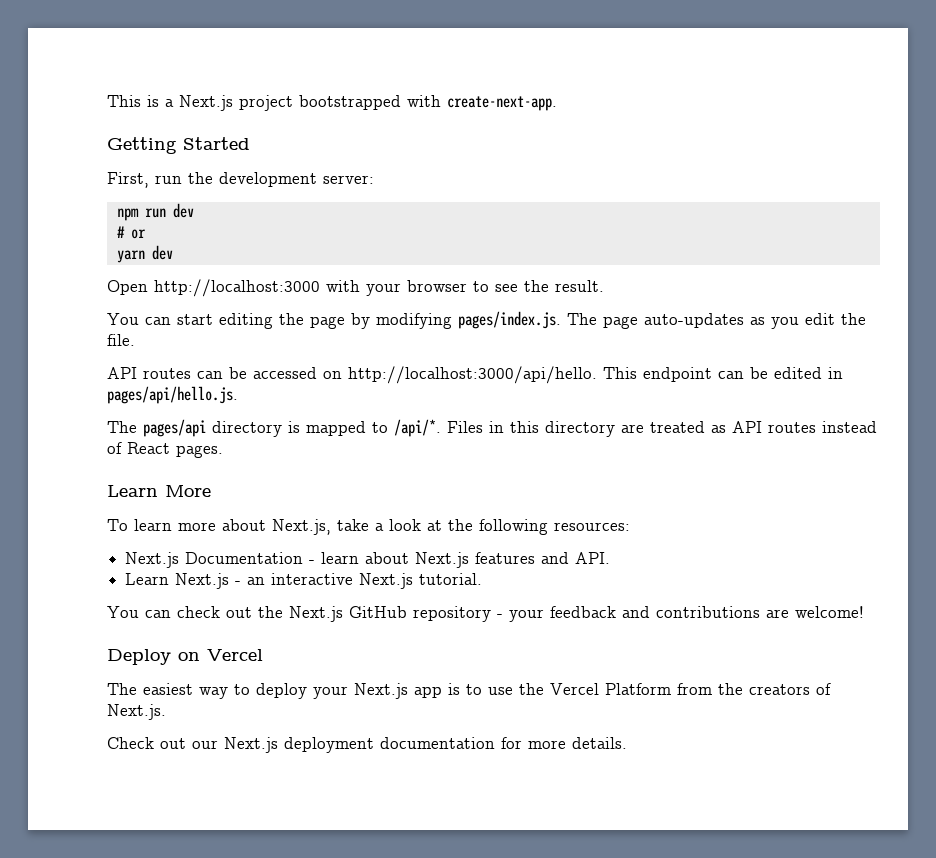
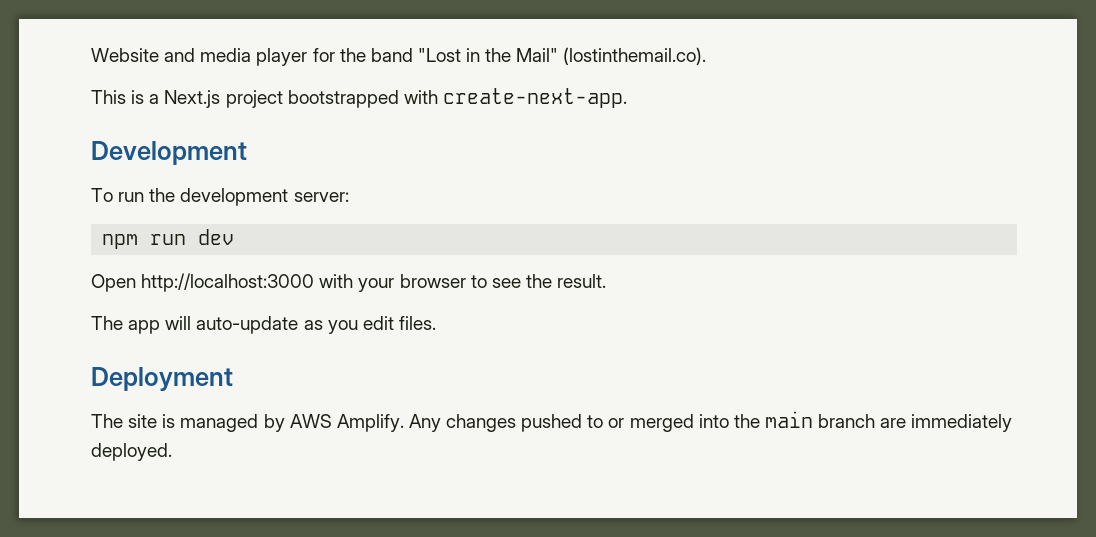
(107, 101) none -> [91,47,707,66] Website and media player for the band "Lost in the Mail" (lostinthemail.co). //
[107,137,250,154] [107,172,149,188] Getting Started // First, -> [91,141,247,165] [91,188,113,202] Development // To
[116,226,146,239] [116,245,173,263] // # or // yarn dev -> (235, 237) none
[107,311,866,329] [107,334,135,346] [107,366,843,384] [107,386,238,404] [107,419,877,437] [107,442,223,458] [107,485,211,497] [107,519,630,535] [125,552,611,568] [125,573,483,589] [107,606,864,622] [107,649,263,665] [107,683,831,699] [107,704,166,720] [107,737,627,753] You can start editing the page by modifying pages/index.js. The page auto-updates as you edit the file. // API routes can be accessed on http://localhost:3000/api/hello. This endpoint can be edited in pages/api/hello.js. // The pages/api directory is mapped to /api/*. Files in this directory are treated as API routes instead of React pages. // Learn More // To learn more about Next.js, take a look at the following resources: // Next.js Documentation - learn about Next.js features and API. // Learn Next.js - an interactive Next.js tutorial. // You can check out the Next.js GitHub repository - your feedback and contributions are welcome! // Deploy on Vercel // The easiest way to deploy your Next.js app is to use the Vercel Platform from the creators of Next.js. // Check out our Next.js deployment documentation for more details. -> [91,316,436,334] [91,367,233,391] [91,411,1013,432] [91,443,172,461] The app will auto-update as you edit files. // Deployment // The site is managed by AWS Amplify. Any changes pushed to or merged into the main branch are immediately deployed.

